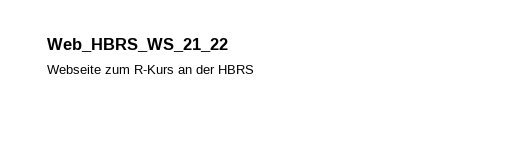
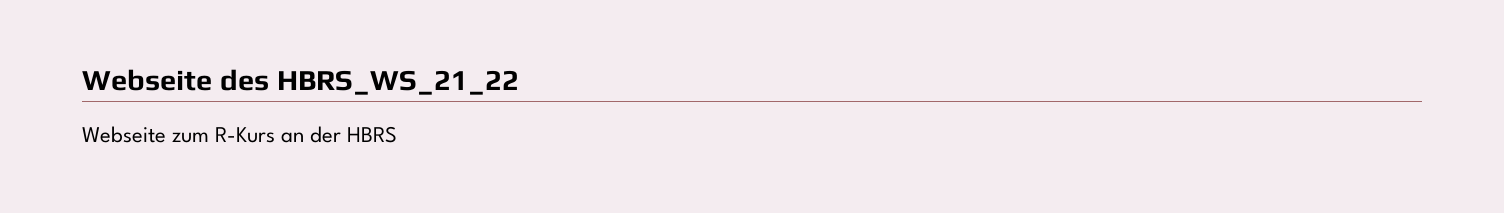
[47,38,228,52] Web_HBRS_WS_21_22 -> [82,69,519,95] Webseite des HBRS_WS_21_22

